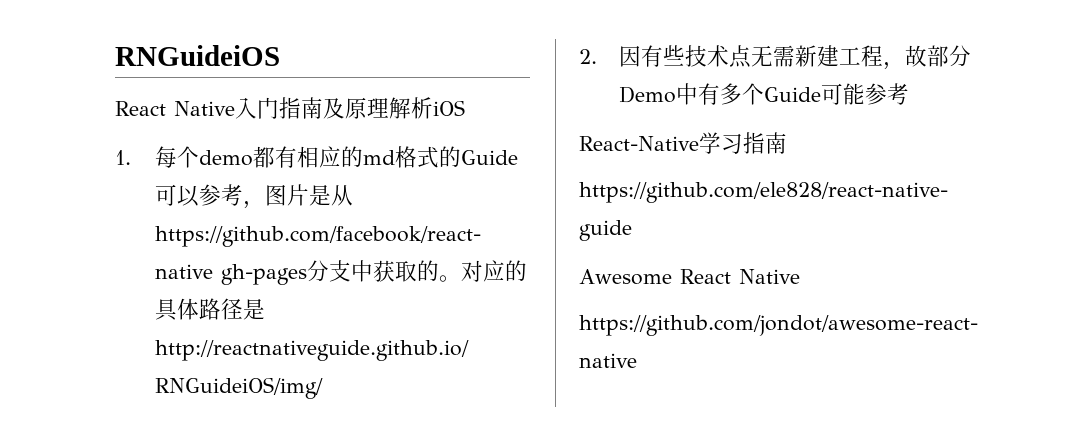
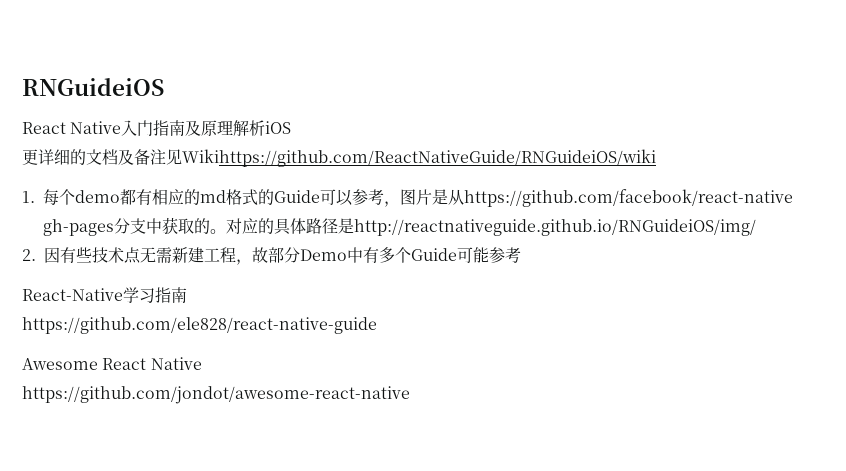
(465, 108) none -> [22,149,656,167] // 更详细的文档及备注见Wikihttps://github.com/ReactNativeGuide/RNGuideiOS/wiki

